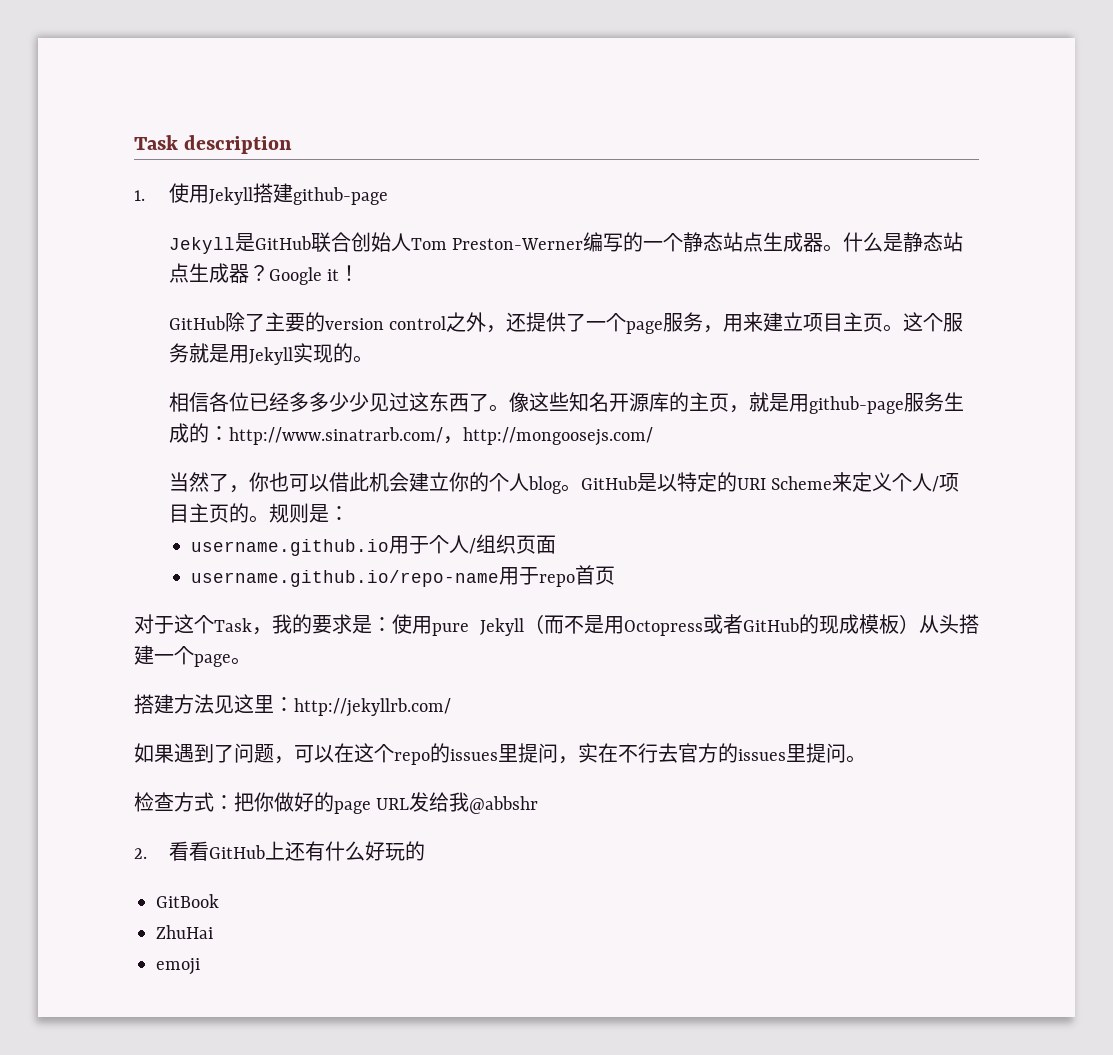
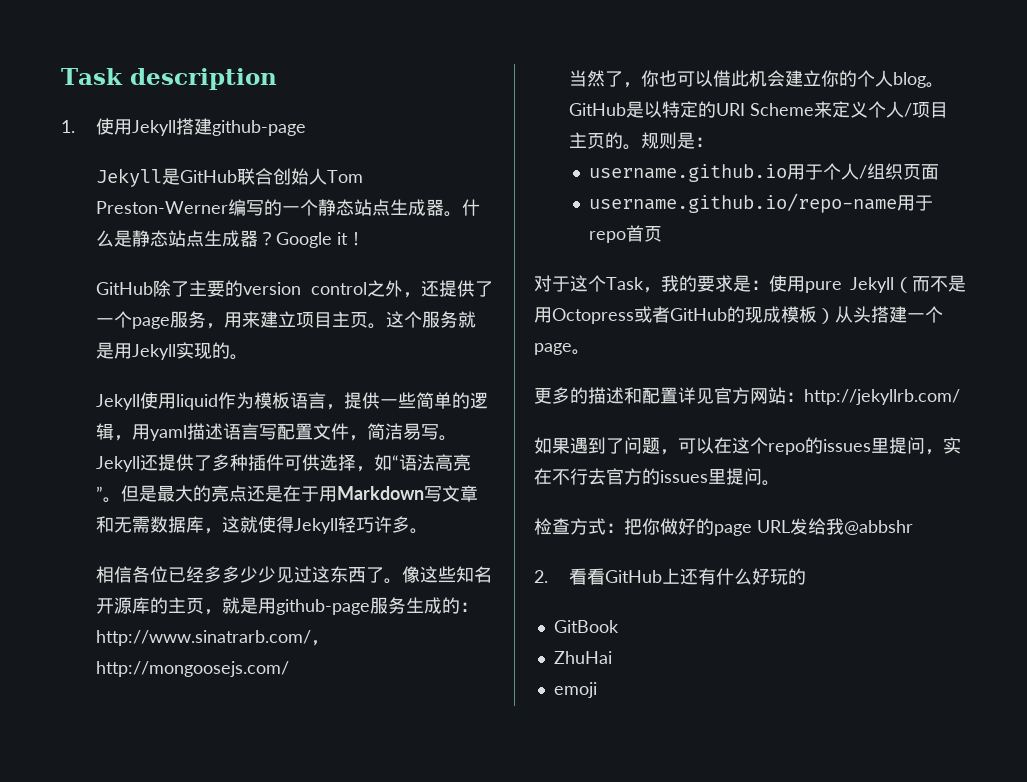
(373, 359) none -> [96,392,489,410] [96,423,458,441] [96,454,472,472] [96,485,479,503] [96,516,429,534] // Jekyll使用liquid作为模板语言，提供一些简单的逻辑，用yaml描述语言写配置文件，简洁易写。Jekyll还提供了多种插件可供选择，如“语法高亮”。但是最大的亮点还是在于用Markdown写文章和无需数据库，这就使得Jekyll轻巧许多。
[134,694,274,714] 搭建方法见这里 -> [534,387,786,404] 更多的描述和配置详见官方网站

